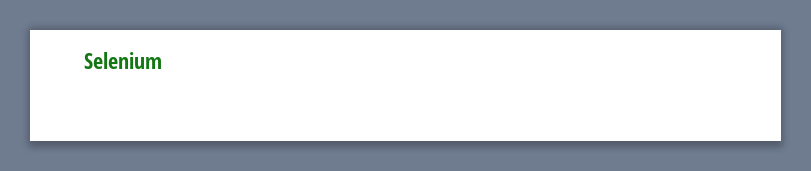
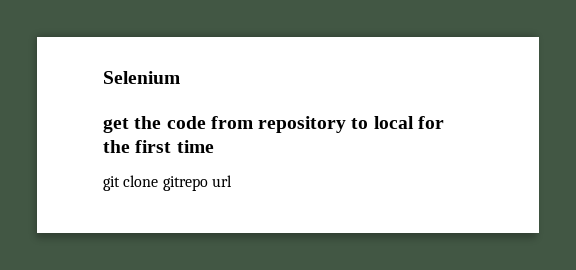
(162, 60) none -> [103,116,444,133] [103,140,214,153] [103,175,232,191] // get the code from repository to local for the first time // git clone gitrepo url

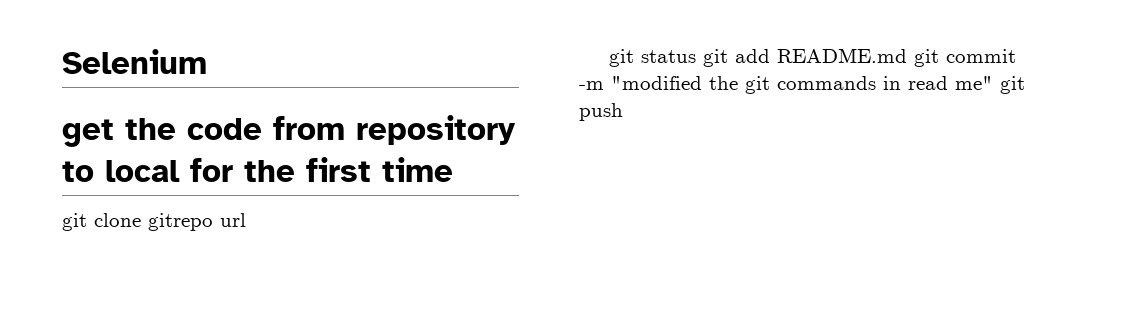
(232, 181) none -> [609,48,1017,67] [579,76,1025,94] [579,103,623,121] // git status git add README.md git commit -m "modified the git commands in read me" git push

